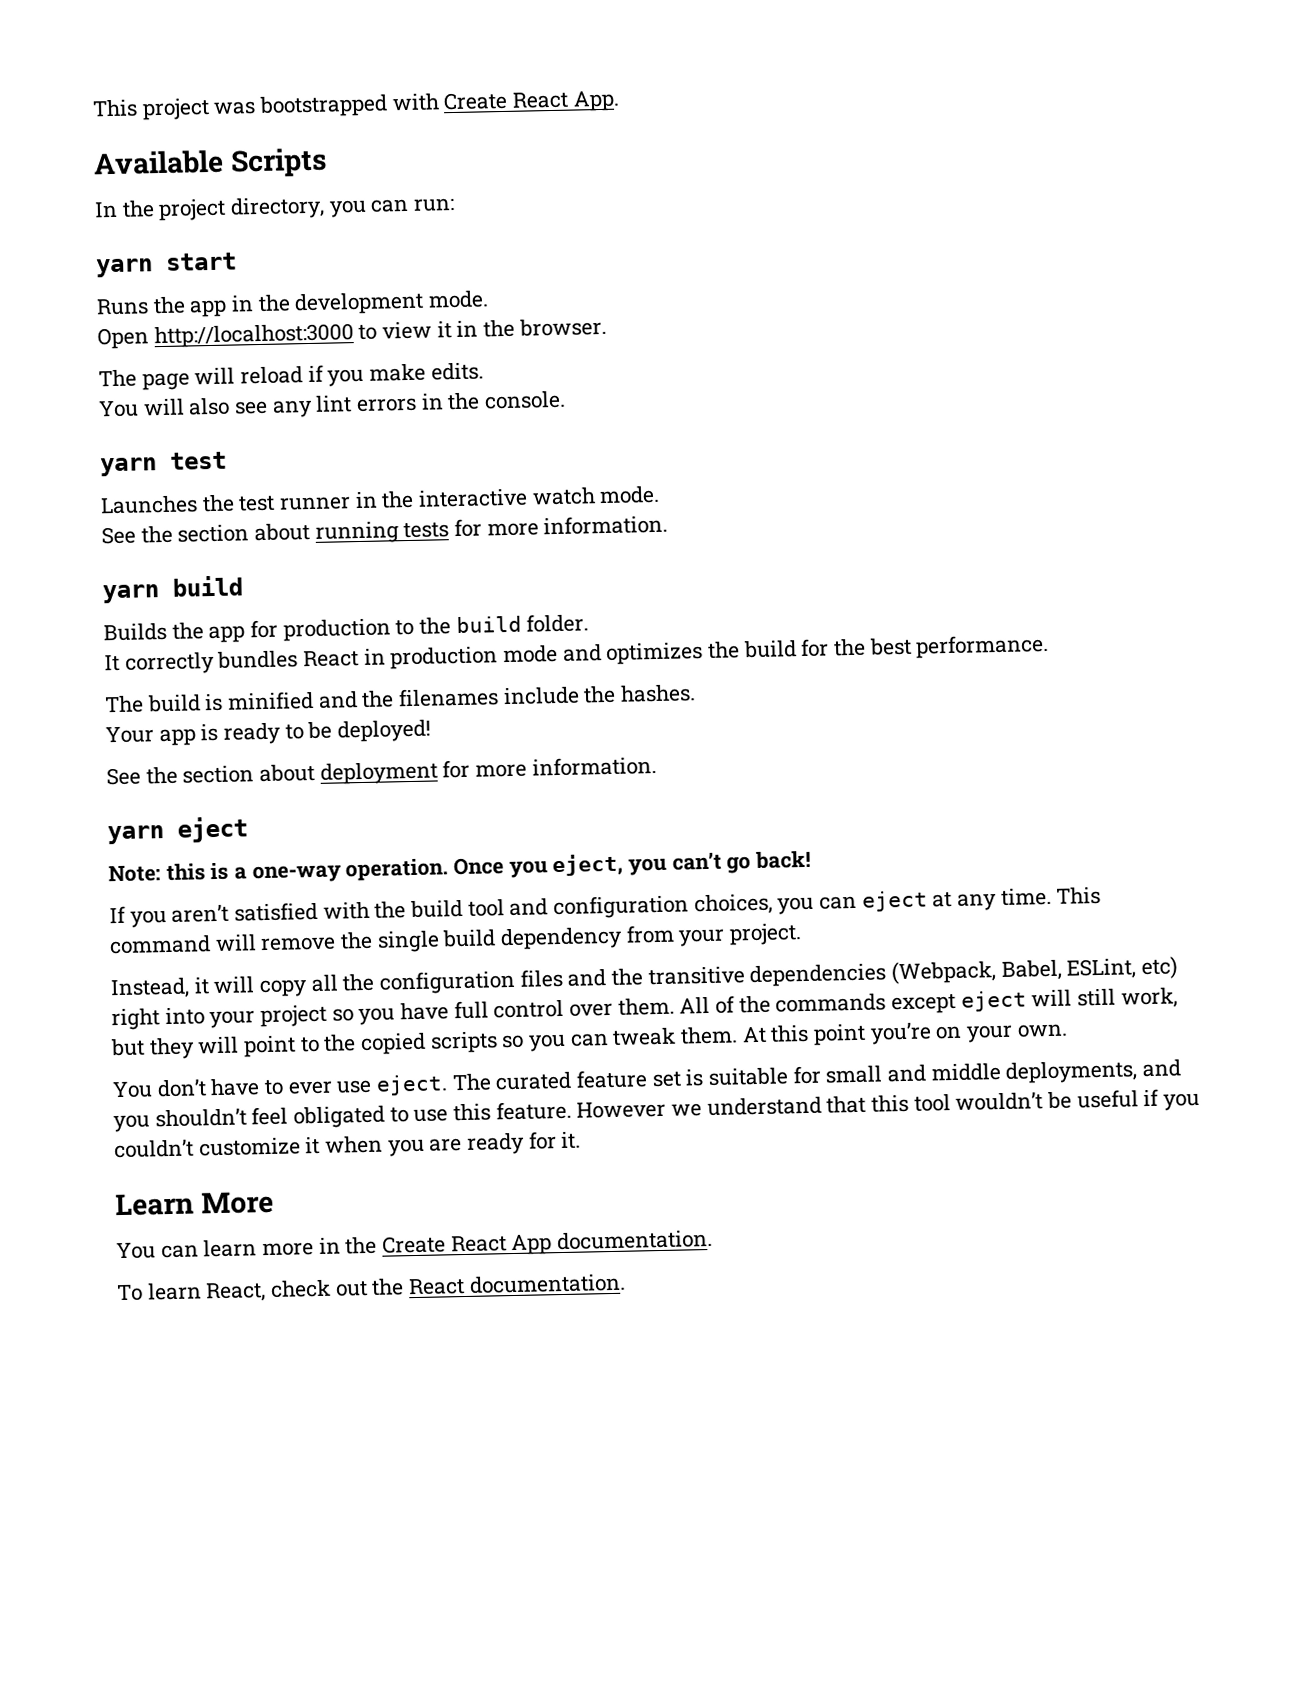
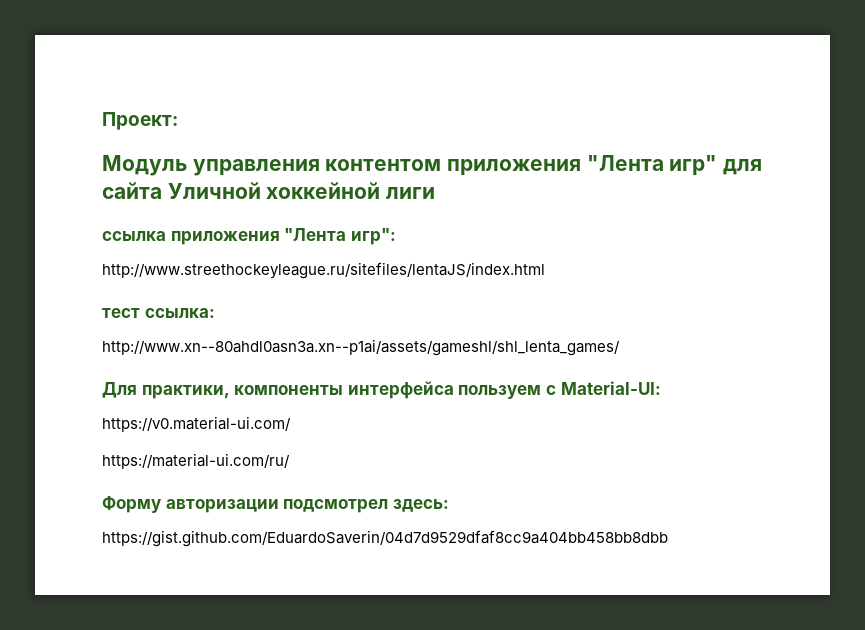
[92,90,620,121] [93,147,327,178] [94,196,456,222] [96,252,237,278] [96,290,490,318] [97,317,607,350] [98,362,484,391] [98,390,567,418] [100,451,227,477] [100,485,661,515] [101,514,669,545] [102,575,243,604] [103,613,590,644] [104,633,1050,675] [104,684,697,714] [105,719,432,747] [106,755,657,786] [107,816,248,845] [108,850,812,884] [109,886,1102,928] [109,923,803,955] [110,956,1179,1000] [111,987,1178,1031] [110,1022,1068,1060] [112,1059,1182,1099] [113,1088,1201,1133] [114,1131,582,1159] [115,1190,274,1217] [116,1229,714,1260] [116,1273,626,1303] This project was bootstrapped with Create React App. // Available Scripts // In the project directory, you can run: // yarn start // Runs the app in the development mode. // Open http://localhost:3000 to view it in the browser. // The page will reload if you make edits. // You will also see any lint errors in the console. // yarn test // Launches the test runner in the interactive watch mode. // See the section about running tests for more information. // yarn build // Builds the app for production to the build folder. // It correctly bundles React in production mode and optimizes the build for the best performance. // The build is minified and the filenames include the hashes. // Your app is ready to be deployed! // See the section about deployment for more information. // yarn eject // Note: this is a one-way operation. Once you eject, you can’t go back! // If you aren’t satisfied with the build tool and configuration choices, you can eject at any time. This command will remove the single build dependency from your project. // Instead, it will copy all the configuration files and the transitive dependencies (Webpack, Babel, ESLint, etc) right into your project so you have full control over them. All of the commands except eject will still work, but they will point to the copied scripts so you can tweak them. At this point you’re on your own. // You don’t have to ever use eject. The curated feature set is suitable for small and middle deployments, and you shouldn’t feel obligated to use this feature. However we understand that this tool wouldn’t be useful if you couldn’t customize it when you are ready for it. // Learn More // You can learn more in the Create React App documentation. // To learn React, check out the React documentation. -> [102,112,178,130] [102,155,763,176] [102,182,436,199] [102,228,396,245] [102,262,545,279] [102,308,215,318] [102,339,620,356] [102,381,661,399] [102,416,291,432] [102,453,290,469] [102,496,449,513] [102,530,668,547] Проект: // Модуль управления контентом приложения "Лента игр" для сайта Уличной хоккейной лиги // ссылка приложения "Лента игр": // http://www.streethockeyleague.ru/sitefiles/lentaJS/index.html // тест ссылка: // http://www.xn--80ahdl0asn3a.xn--p1ai/assets/gameshl/shl_lenta_games/ // Для практики, компоненты интерфейса пользуем с Material-UI: // https://v0.material-ui.com/ // https://material-ui.com/ru/ // Форму авторизации подсмотрел здесь: // https://gist.github.com/EduardoSaverin/04d7d9529dfaf8cc9a404bb458bb8dbb

